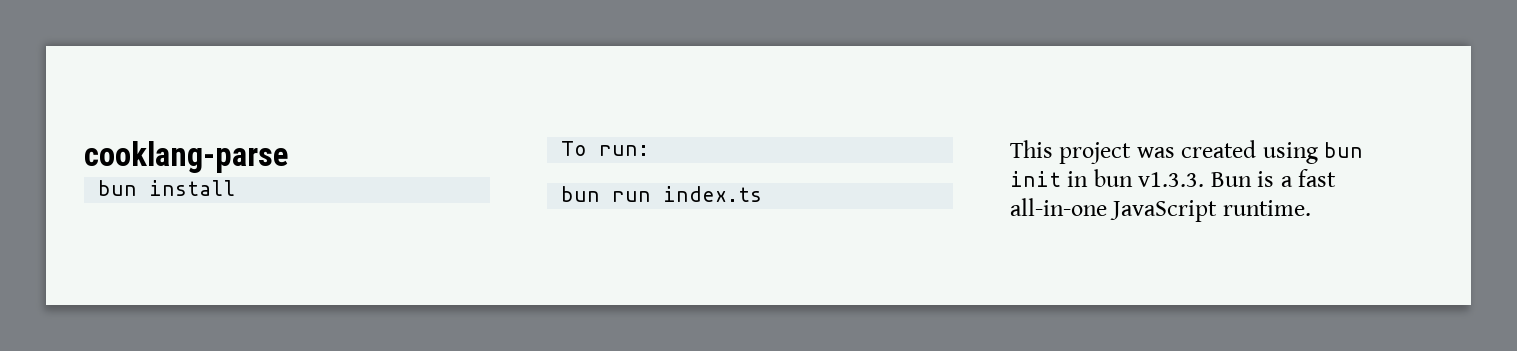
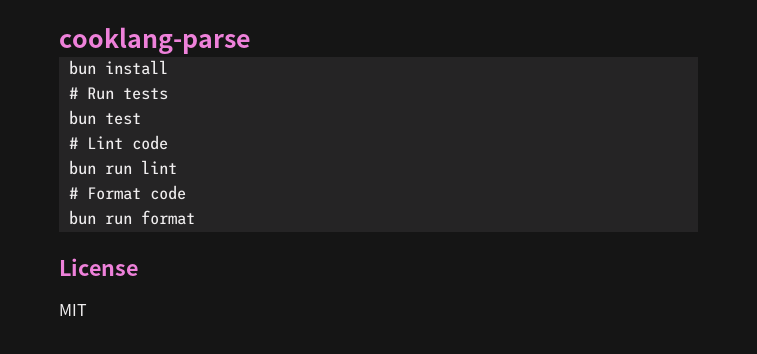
[561,141,650,156] [561,186,763,202] [1010,140,1364,164] [1010,169,1337,187] [1010,198,1311,222] To run: // bun run index.ts // This project was created using bun init in bun v1.3.3. Bun is a fast all-in-one JavaScript runtime. -> [68,87,168,100] [68,110,141,125] [68,135,168,150] [68,160,177,175] [68,185,186,200] [68,210,195,225] [59,258,138,276] [59,304,87,316] # Run tests // bun test // # Lint code // bun run lint // # Format code // bun run format // License // MIT

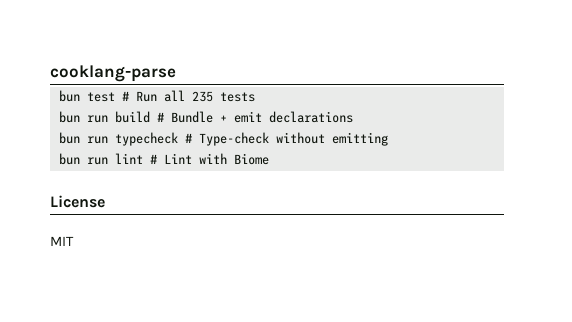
[104,60,168,75] install // -> [86,92,115,102] test
(114, 93) none -> [163,90,213,102] all 235
[104,113,141,125] [68,135,168,150] [68,160,177,175] [68,185,186,200] [68,210,195,225] test // # Lint code // bun run lint // # Format code // bun run format -> [86,111,353,123] [58,132,388,146] [58,153,269,165] run build # Bundle + emit declarations // bun run typecheck # Type-check without emitting // bun run lint # Lint with Biome

